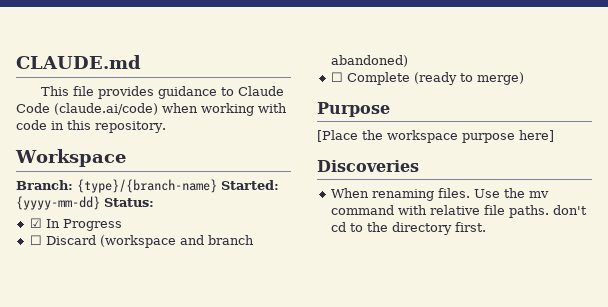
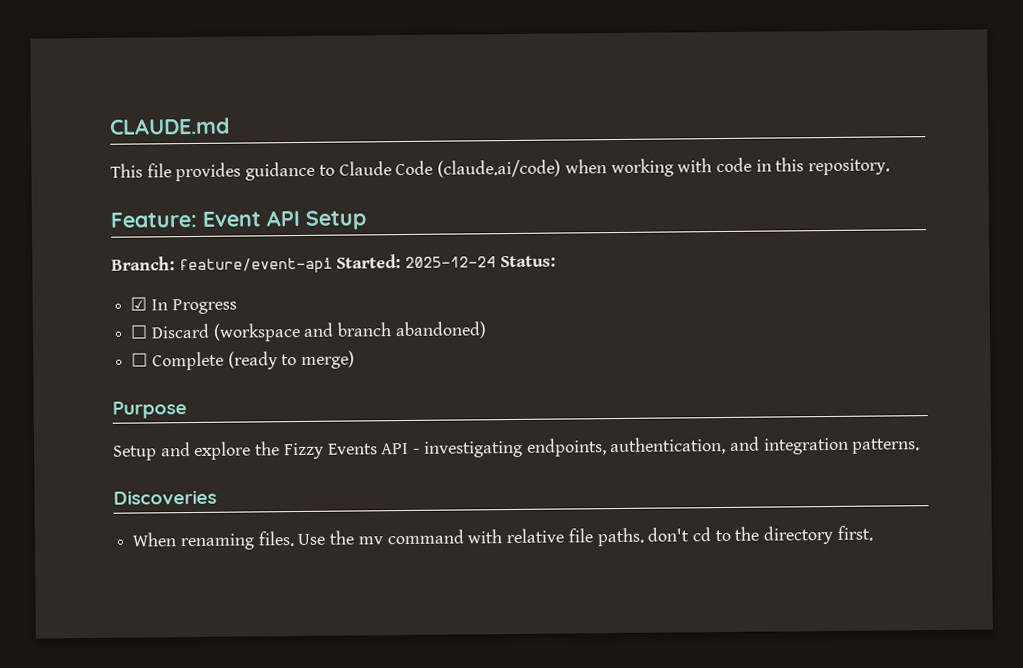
[15,149,126,167] [16,179,279,193] [16,196,100,210] Workspace // Branch: {type}/{branch-name} Started: {yyyy-mm-dd} -> [110,209,367,230] [111,254,497,275] Feature: Event API Setup // Branch: feature/event-api Started: 2025-12-24
[317,130,554,143] [Place the workspace purpose here] -> [113,436,921,461] Setup and explore the Fizzy Events API - investigating endpoints, authentication, and integration patterns.

